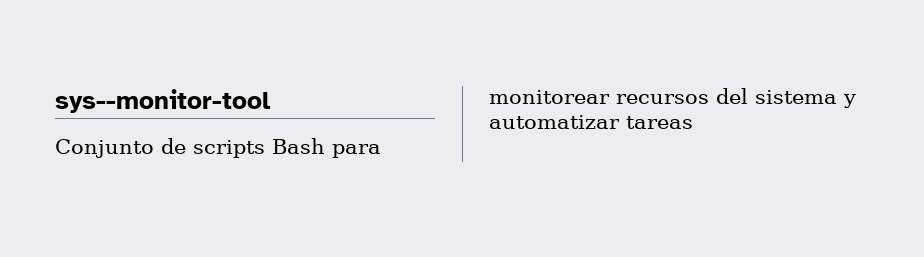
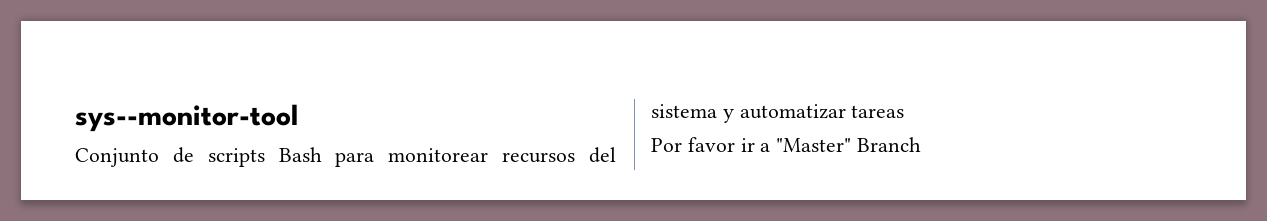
(693, 122) none -> [651,137,922,152] // Por favor ir a "Master" Branch

